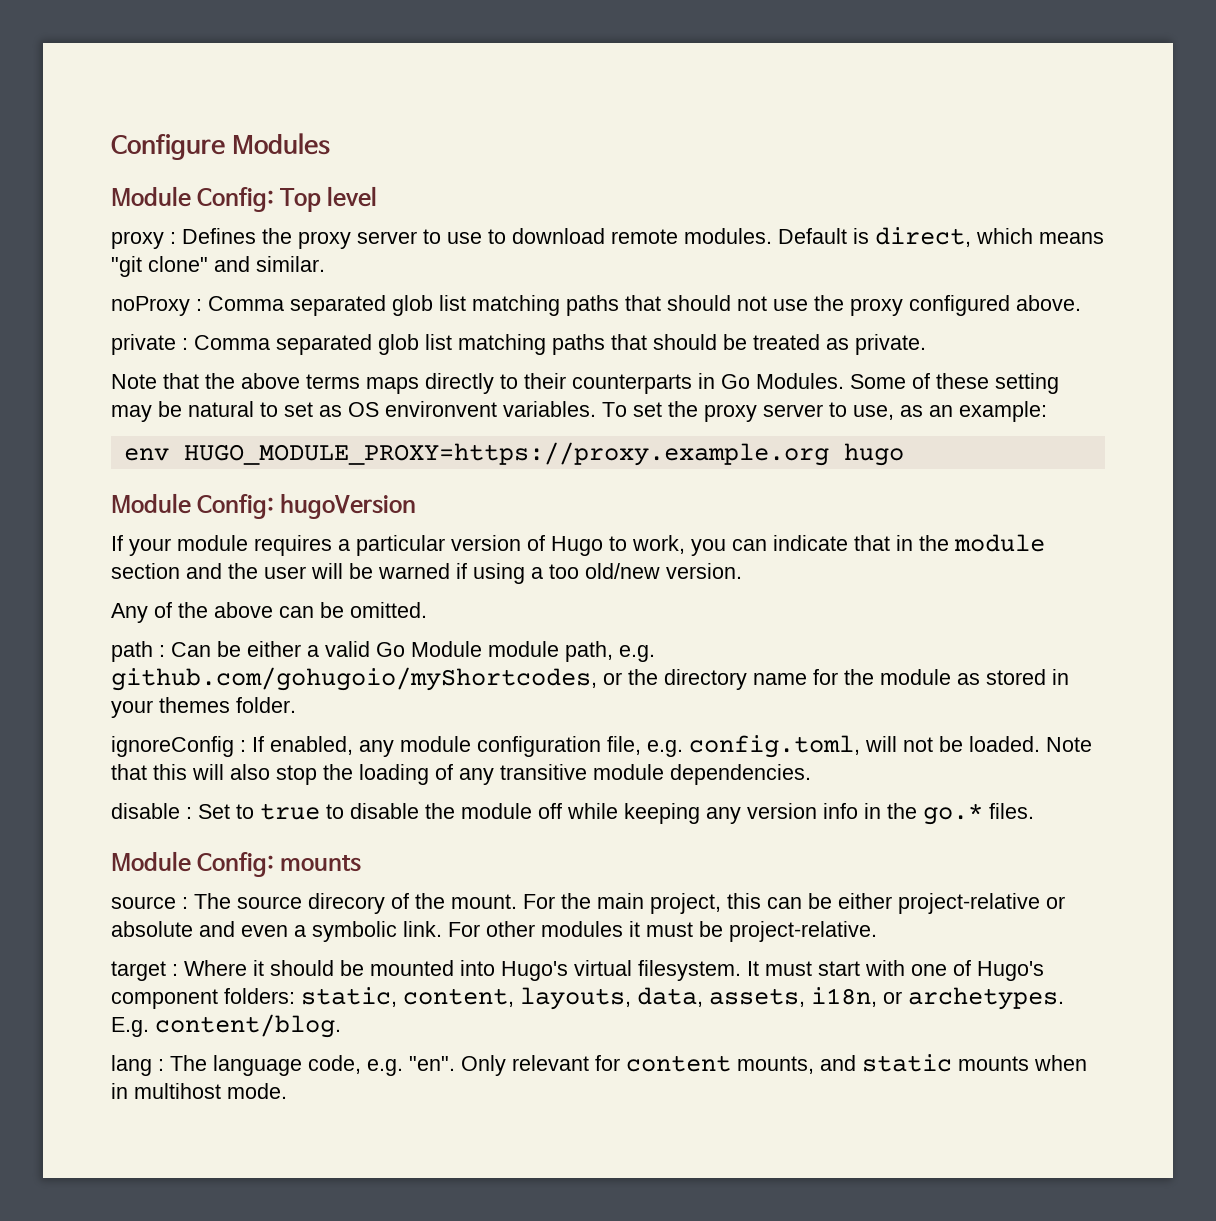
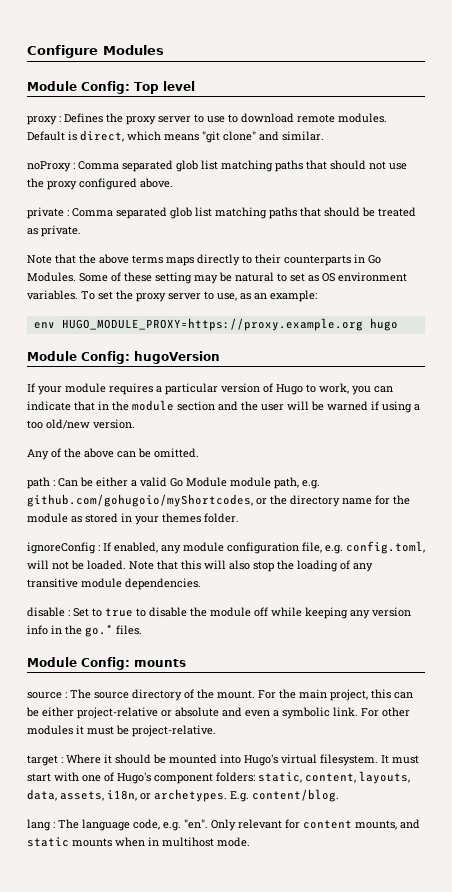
[385,401,497,417] environvent -> [338,272,407,282] environment
[308,893,385,914] direcory -> [132,689,182,701] directory

